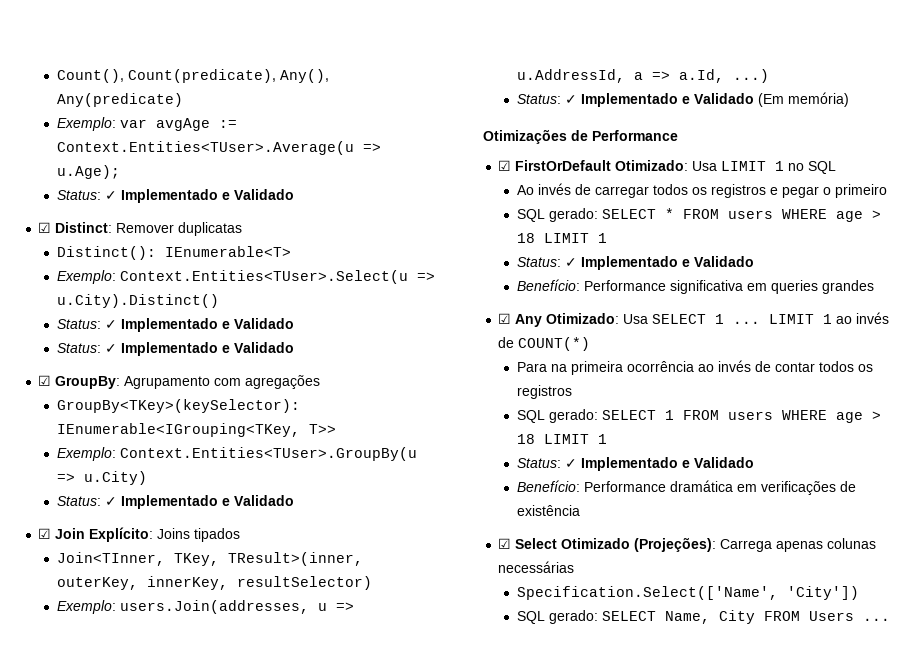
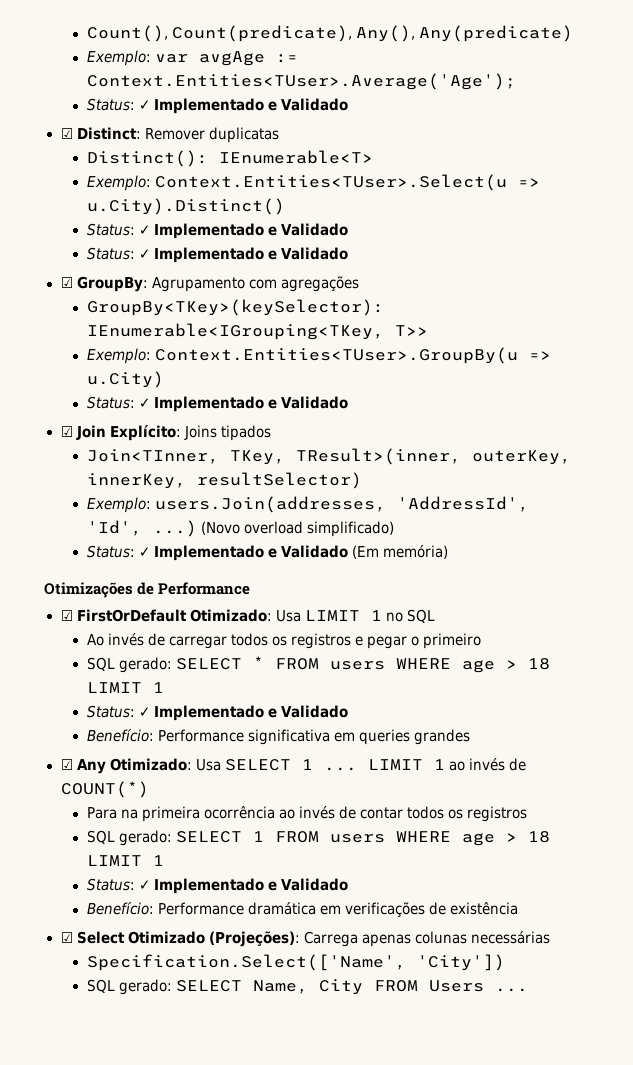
[56,141,381,155] [56,165,120,179] Context.Entities<TUser>.Average(u => u.Age); -> [86,73,516,90] Context.Entities<TUser>.Average('Age');
[317,602,354,611] [516,69,769,83] u => u.AddressId, a => a.Id, ...) -> [396,496,529,512] [86,520,394,537] 'AddressId', 'Id', ...) (Novo overload simplificado)

